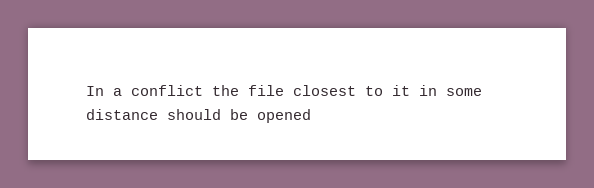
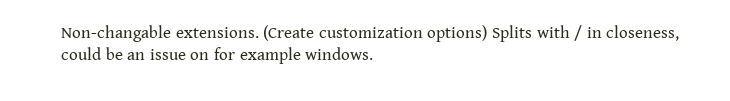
[86,85,482,96] [86,109,311,123] In a conflict the file closest to it in some distance should be opened -> [61,25,680,42] [61,47,374,64] Non-changable extensions. (Create customization options) Splits with / in closeness, could be an issue on for example windows.

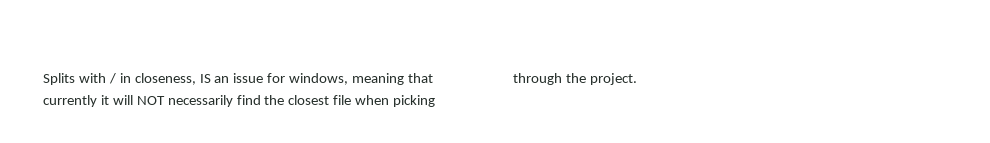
[61,25,488,42] Non-changable extensions. (Create customization options) -> (43, 79) none
[61,47,374,64] could be an issue on for example windows. -> [199,73,434,85] [43,95,436,107] [513,73,637,85] IS an issue for windows, meaning that currently it will NOT necessarily find the closest file when picking through the project.

